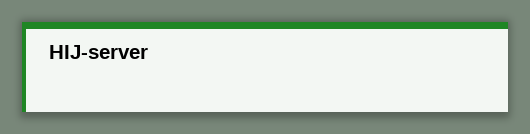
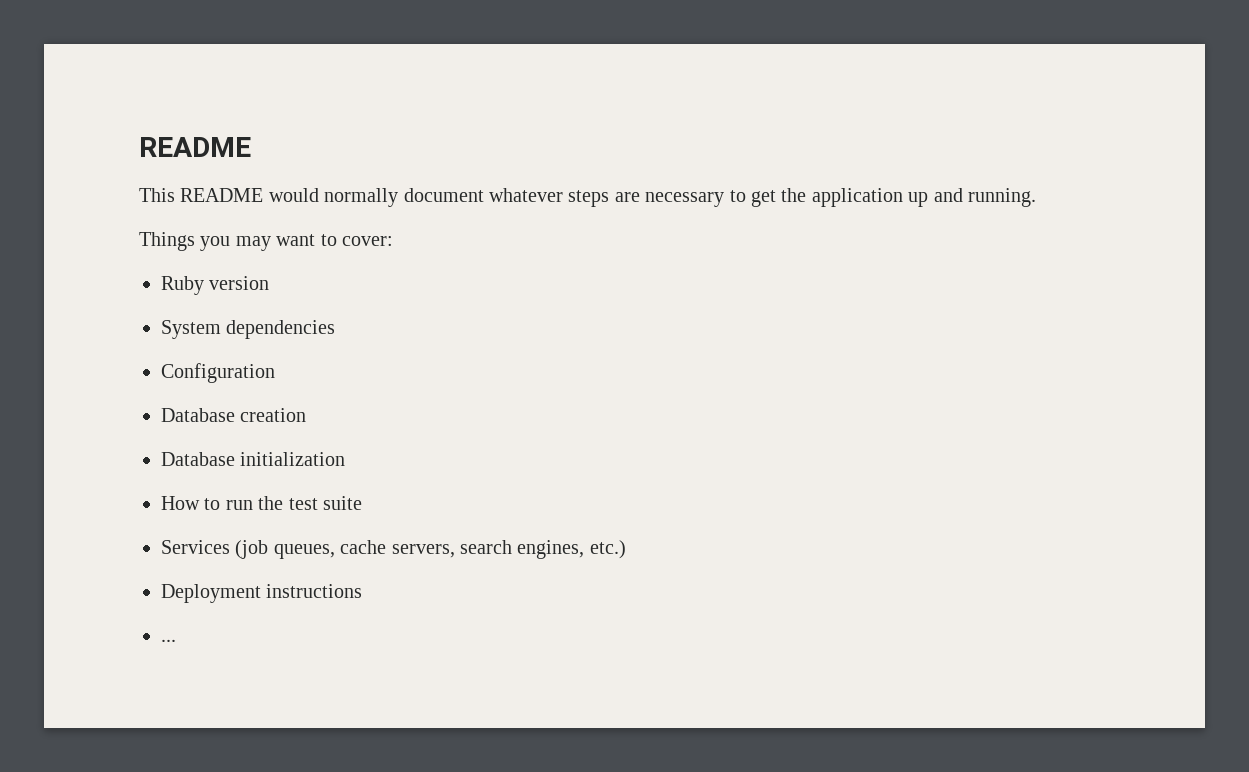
[49,45,148,59] HIJ-server -> [139,137,251,157] [139,188,1036,207] [139,232,393,251] [161,276,270,295] [161,320,336,339] [161,363,275,383] [161,408,307,422] [161,452,346,466] [161,496,362,510] [161,540,626,559] [161,584,363,603] [161,639,176,642] README // This README would normally document whatever steps are necessary to get the application up and running. // Things you may want to cover: // Ruby version // System dependencies // Configuration // Database creation // Database initialization // How to run the test suite // Services (job queues, cache servers, search engines, etc.) // Deployment instructions // ...

